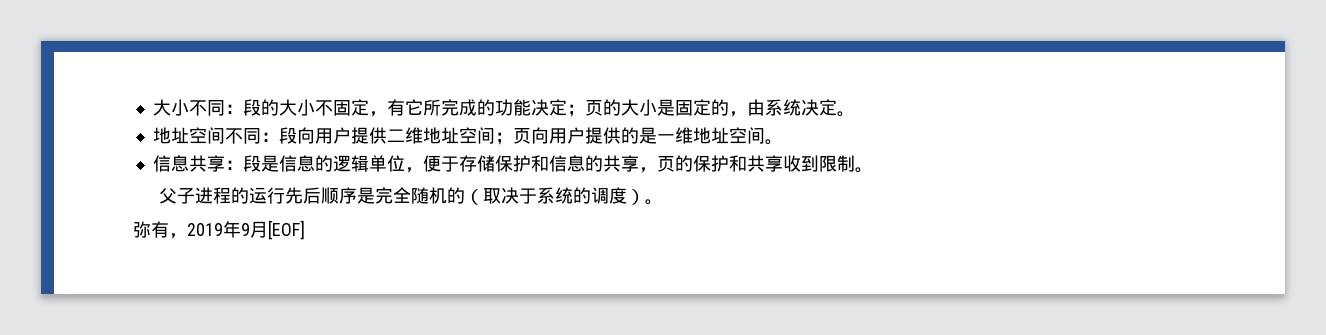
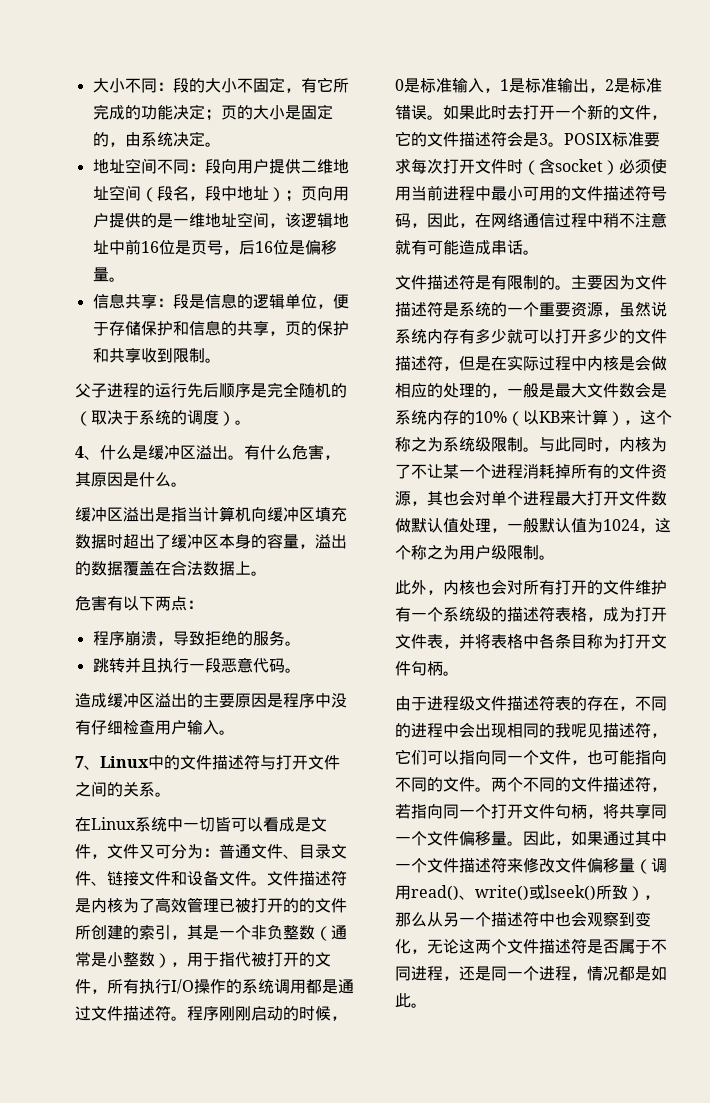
(495, 135) none -> [140,186,285,202] （段名，段中地址）
(765, 135) none -> [268,213,349,228] [92,239,337,255] [92,267,109,282] ，该逻辑地址中前16位是页号，后16位是偏移量
[133,220,305,240] 弥有，2019年9月[EOF] -> [75,444,340,460] [75,472,187,487] [75,506,347,522] [75,533,347,549] [75,560,267,576] [75,595,203,611] [92,630,301,646] [92,657,301,673] [75,693,347,708] [75,720,235,735] [75,754,340,770] [75,781,171,797] [75,817,327,832] [75,844,347,859] [75,870,347,886] [75,897,347,913] [75,925,347,941] [75,952,331,968] [75,979,354,994] [75,1005,347,1021] [395,78,662,93] [395,104,667,120] [395,131,660,147] [395,158,667,175] [395,185,667,201] [395,212,667,228] [395,240,539,255] [395,274,667,290] [395,301,667,317] [395,328,667,344] [395,355,667,371] [395,382,667,398] [395,409,672,426] [395,437,667,452] [395,464,667,479] [395,490,667,506] [395,517,671,533] [395,545,555,560] [395,579,667,595] [395,606,667,622] [395,633,667,649] [395,661,459,676] [395,695,667,711] [395,722,667,738] [395,749,667,765] [395,776,667,792] [395,803,667,819] [395,831,667,846] [395,857,667,874] [395,885,660,901] [395,911,651,927] [395,938,667,954] [395,966,667,981] [395,993,427,1008] 4、什么是缓冲区溢出。有什么危害，其原因是什么。 // 缓冲区溢出是指当计算机向缓冲区填充数据时超出了缓冲区本身的容量，溢出的数据覆盖在合法数据上。 // 危害有以下两点： // 程序崩溃，导致拒绝的服务。 // 跳转并且执行一段恶意代码。 // 造成缓冲区溢出的主要原因是程序中没有仔细检查用户输入。 // 7、Linux中的文件描述符与打开文件之间的关系。 // 在Linux系统中一切皆可以看成是文件，文件又可分为：普通文件、目录文件、链接文件和设备文件。文件描述符是内核为了高效管理已被打开的的文件所创建的索引，其是一个非负整数（通常是小整数），用于指代被打开的文件，所有执行I/O操作的系统调用都是通过文件描述符。程序刚刚启动的时候，0是标准输入，1是标准输出，2是标准错误。如果此时去打开一个新的文件，它的文件描述符会是3。POSIX标准要求每次打开文件时（含socket）必须使用当前进程中最小可用的文件描述符号码，因此，在网络通信过程中稍不注意就有可能造成串话。 // 文件描述符是有限制的。主要因为文件描述符是系统的一个重要资源，虽然说系统内存有多少就可以打开多少的文件描述符，但是在实际过程中内核是会做相应的处理的，一般是最大文件数会是系统内存的10%（以KB来计算），这个称之为系统级限制。与此同时，内核为了不让某一个进程消耗掉所有的文件资源，其也会对单个进程最大打开文件数做默认值处理，一般默认值为1024，这个称之为用户级限制。 // 此外，内核也会对所有打开的文件维护有一个系统级的描述符表格，成为打开文件表，并将表格中各条目称为打开文件句柄。 // 由于进程级文件描述符表的存在，不同的进程中会出现相同的我呢见描述符，它们可以指向同一个文件，也可能指向不同的文件。两个不同的文件描述符，若指向同一个打开文件句柄，将共享同一个文件偏移量。因此，如果通过其中一个文件描述符来修改文件偏移量（调用read()、write()或lseek()所致），那么从另一个描述符中也会观察到变化，无论这两个文件描述符是否属于不同进程，还是同一个进程，情况都是如此。

